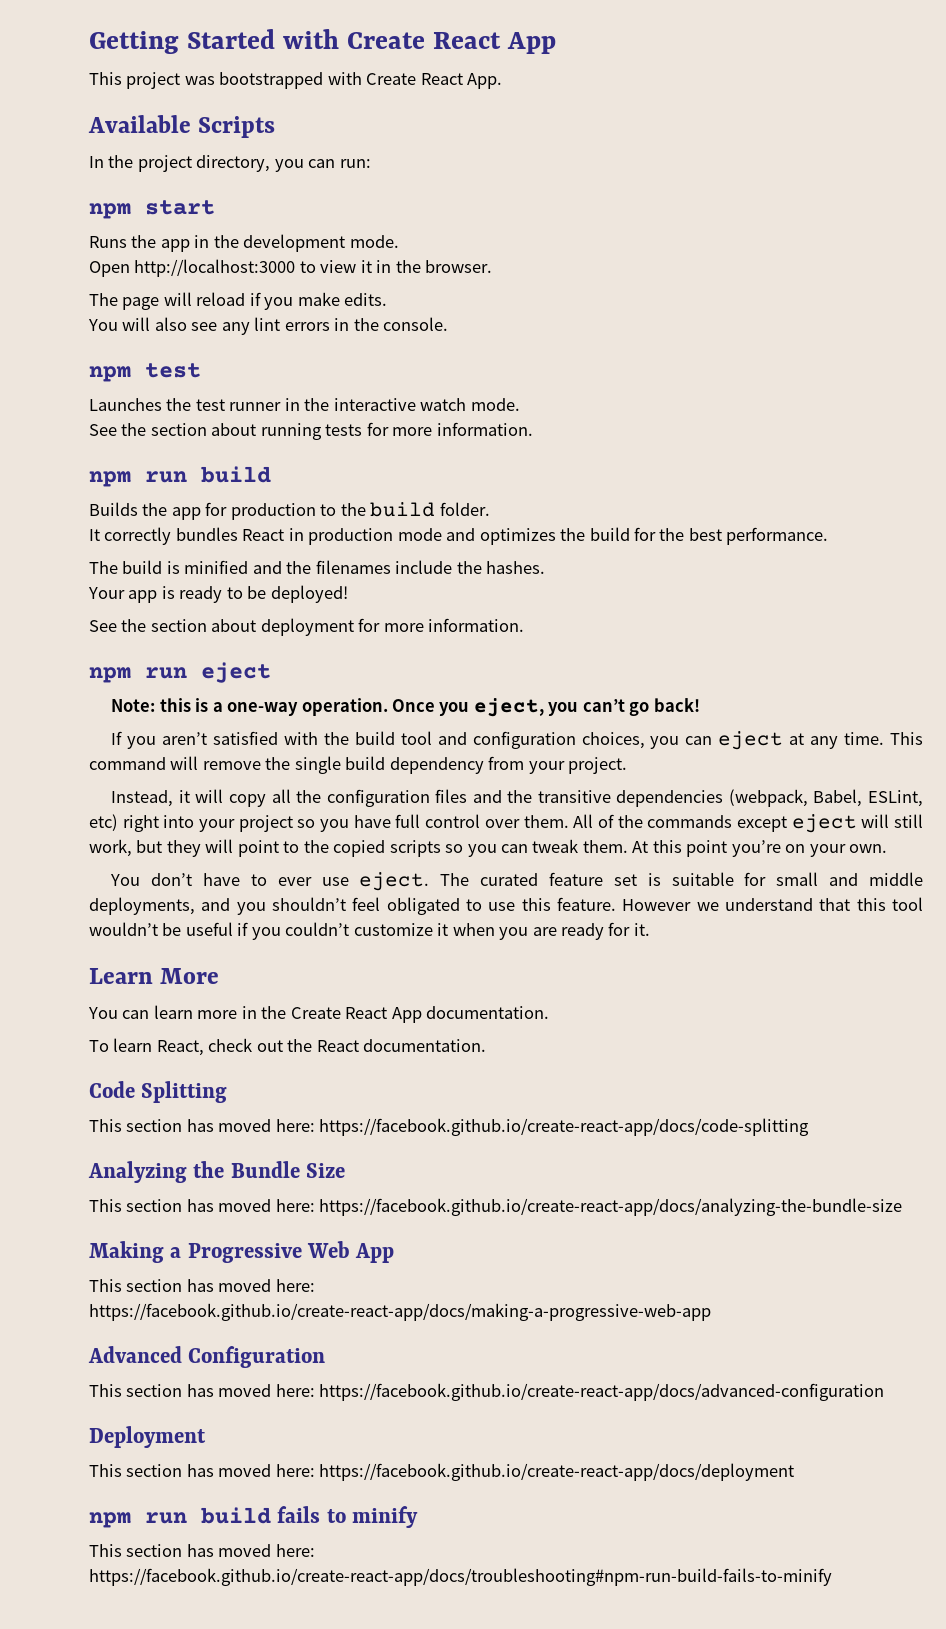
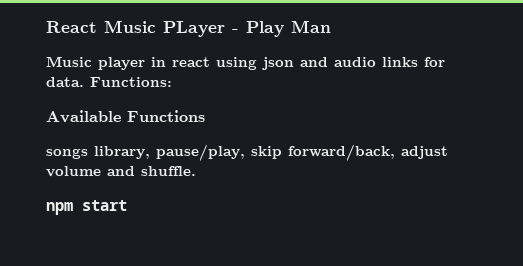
[89,29,556,54] [89,72,503,89] [88,115,276,138] [89,155,371,172] [89,200,215,219] [89,234,399,252] [89,259,493,277] [89,292,388,310] [88,317,449,335] [89,363,201,382] [89,398,520,411] [89,422,533,440] [89,466,271,487] [89,502,490,520] [89,527,829,545] [89,560,546,574] [88,585,348,603] [89,618,525,636] [89,662,271,683] [111,698,700,717] [111,731,923,750] [89,756,628,774] [111,789,924,807] [89,814,924,833] [89,839,888,857] [110,872,923,891] [89,897,924,915] [89,922,650,940] [89,968,220,984] [88,1005,550,1023] [89,1038,487,1056] [89,1081,228,1103] [89,1118,810,1136] [88,1161,346,1183] [89,1198,903,1216] [89,1241,395,1263] [89,1279,315,1292] [89,1303,711,1321] [88,1346,326,1368] [89,1383,885,1401] [89,1426,206,1448] [89,1463,795,1481] [89,1506,419,1528] [89,1544,315,1557] [89,1568,832,1586] Getting Started with Create React App // This project was bootstrapped with Create React App. // Available Scripts // In the project directory, you can run: // npm start // Runs the app in the development mode. // Open http://localhost:3000 to view it in the browser. // The page will reload if you make edits. // You will also see any lint errors in the console. // npm test // Launches the test runner in the interactive watch mode. // See the section about running tests for more information. // npm run build // Builds the app for production to the build folder. // It correctly bundles React in production mode and optimizes the build for the best performance. // The build is minified and the filenames include the hashes. // Your app is ready to be deployed! // See the section about deployment for more information. // npm run eject // Note: this is a one-way operation. Once you eject, you can’t go back! // If you aren’t satisfied with the build tool and configuration choices, you can eject at any time. This command will remove the single build dependency from your project. // Instead, it will copy all the configuration files and the transitive dependencies (webpack, Babel, ESLint, etc) right into your project so you have full control over them. All of the commands except eject will still work, but they will point to the copied scripts so you can tweak them. At this point you’re on your own. // You don’t have to ever use eject. The curated feature set is suitable for small and middle deployments, and you shouldn’t feel obligated to use this feature. However we understand that this tool wouldn’t be useful if you couldn’t customize it when you are ready for it. // Learn More // You can learn more in the Create React App documentation. // To learn React, check out the React documentation. // Code Splitting // This section has moved here: https://facebook.github.io/create-react-app/docs/code-splitting // Analyzing the Bundle Size // This section has moved here: https://facebook.github.io/create-react-app/docs/analyzing-the-bundle-size // Making a Progressive Web App // This section has moved here: https://facebook.github.io/create-react-app/docs/making-a-progressive-web-app // Advanced Configuration // This section has moved here: https://facebook.github.io/create-react-app/docs/advanced-configuration // Deployment // This section has moved here: https://facebook.github.io/create-react-app/docs/deployment // npm run build fails to minify // This section has moved here: https://facebook.github.io/create-react-app/docs/troubleshooting#npm-run-build-fails-to-minify -> [46,20,331,37] [46,56,445,70] [46,77,172,87] [46,110,205,123] [46,144,448,161] [46,166,196,177] [46,200,127,215] React Music PLayer - Play Man // Music player in react using json and audio links for data. Functions: // Available Functions // songs library, pause/play, skip forward/back, adjust volume and shuffle. // npm start

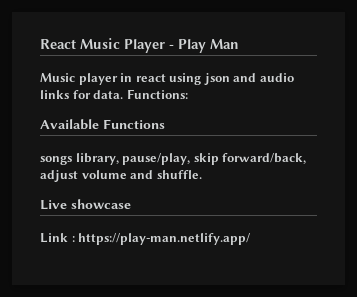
[163,21,225,37] PLayer -> [124,39,165,53] Player
[46,200,127,215] npm start -> [40,199,131,210] [40,233,252,245] Live showcase // Link : https://play-man.netlify.app/

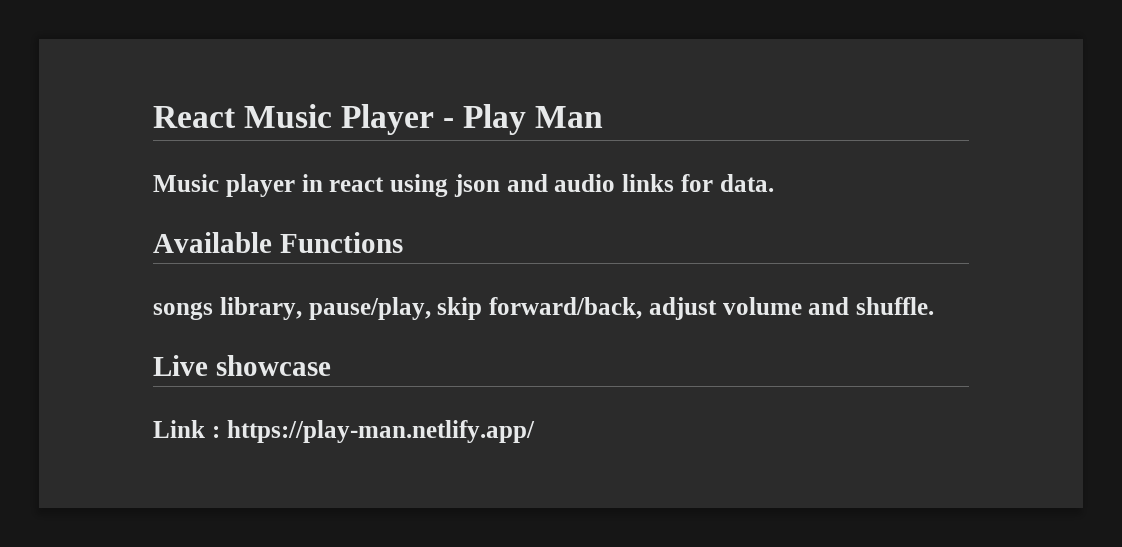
[126,89,188,99] Functions: -> (774, 183) none

